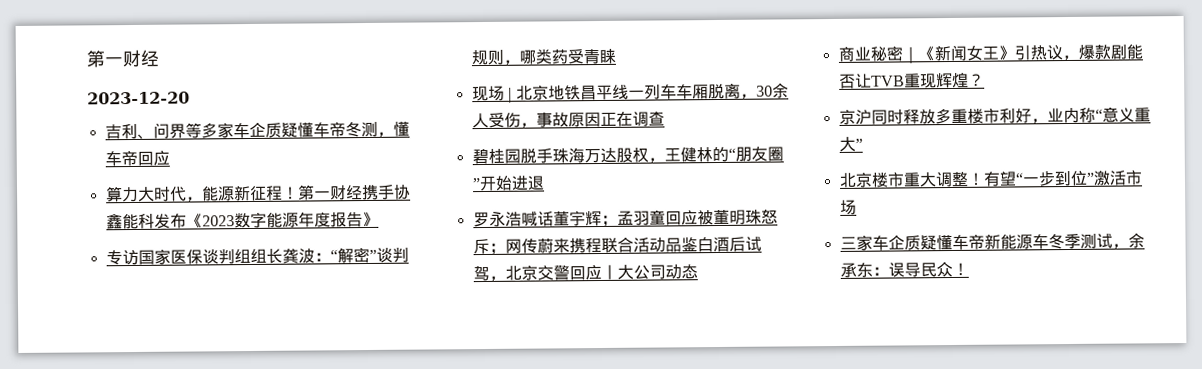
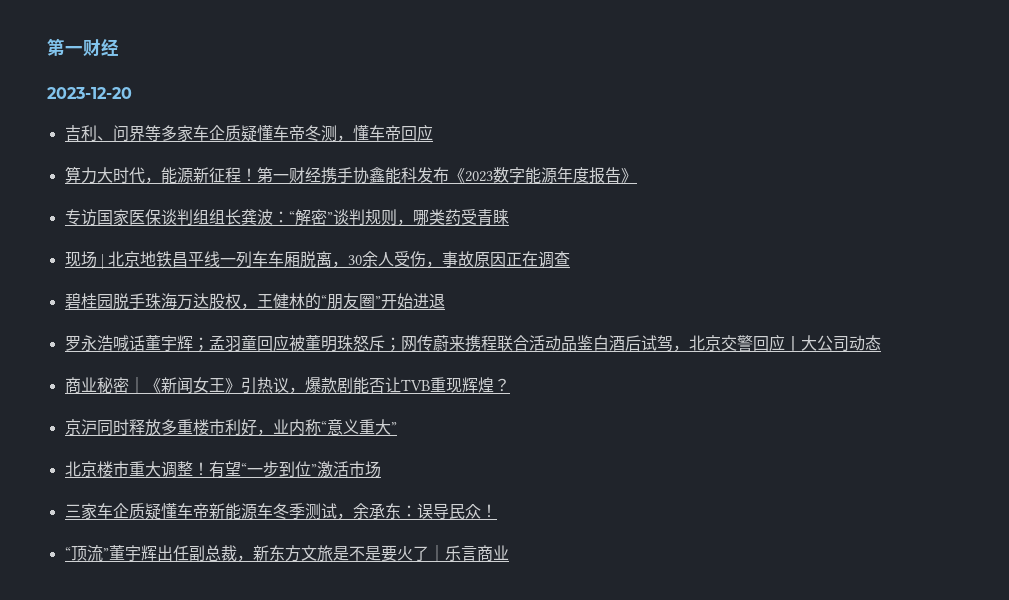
(969, 269) none -> [64,545,509,562] // “顶流”董宇辉出任副总裁，新东方文旅是不是要火了｜乐言商业

